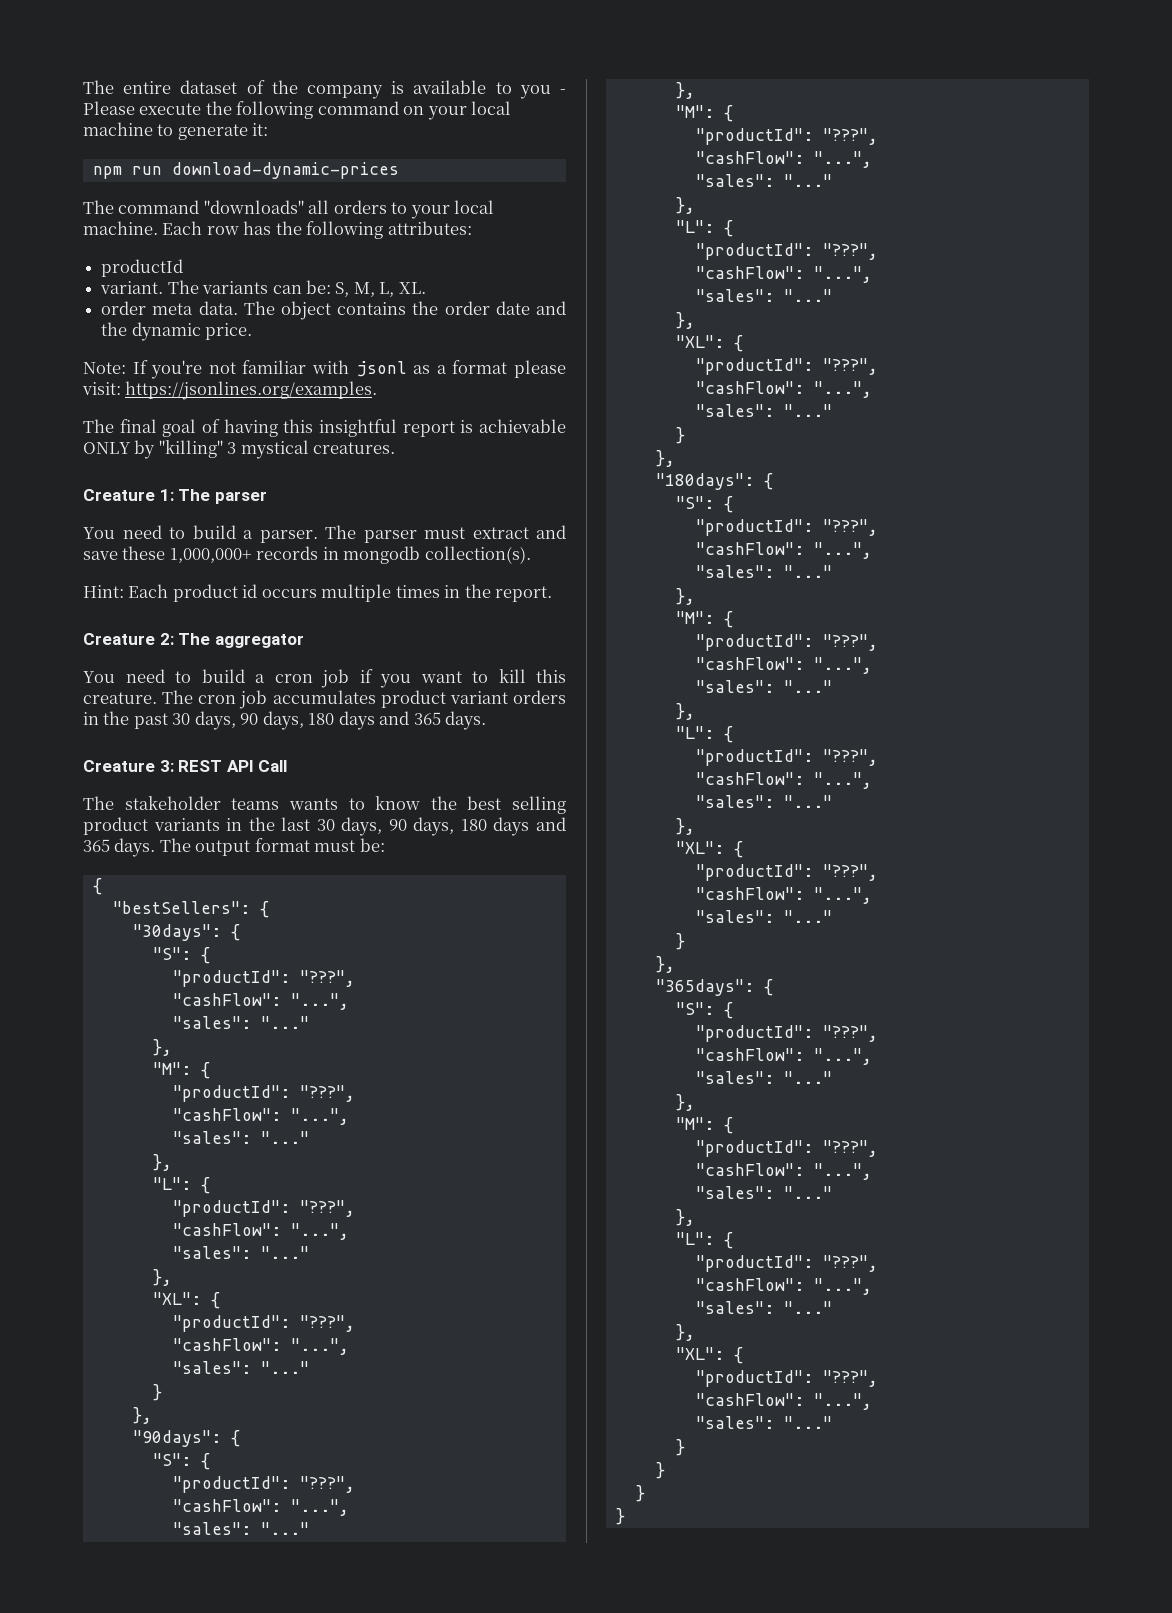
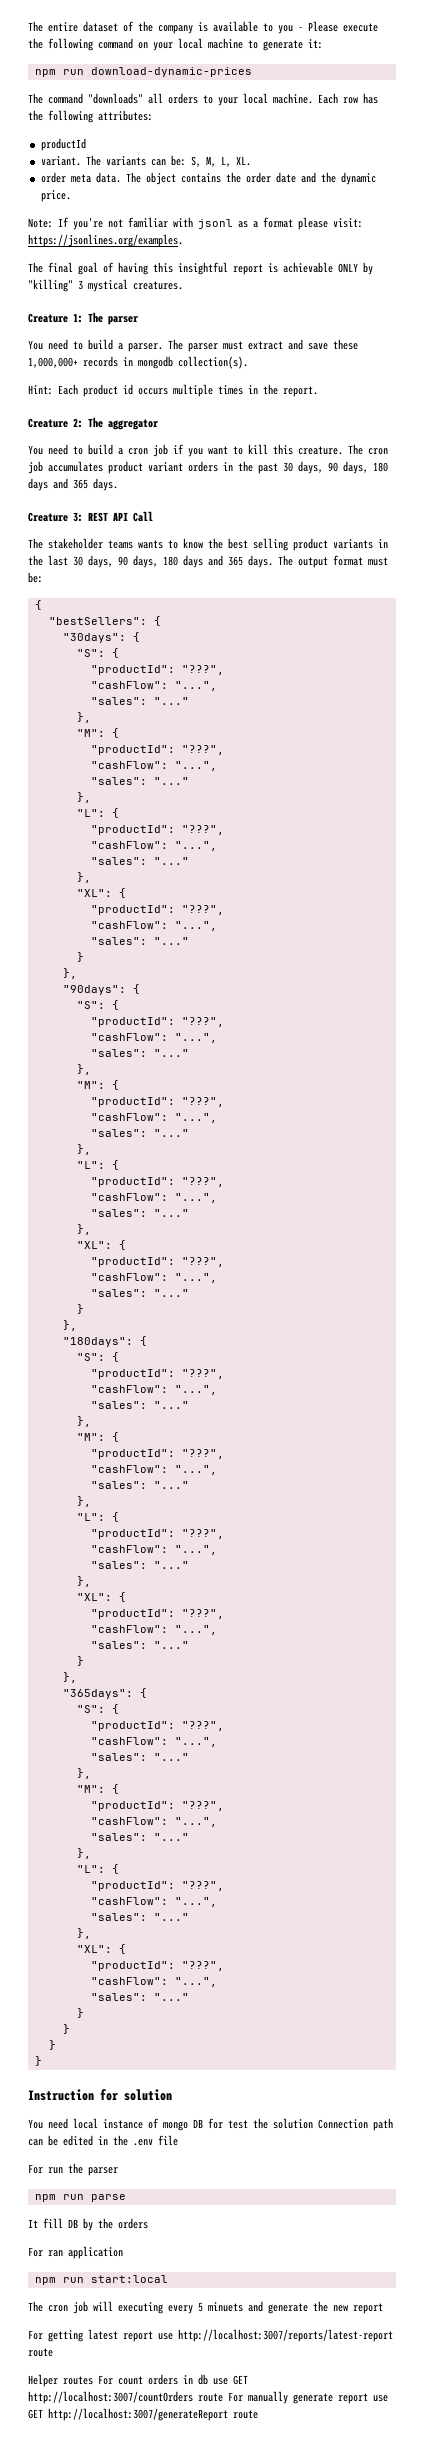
(625, 1516) none -> [28,2089,172,2101] [28,2118,393,2131] [28,2135,178,2146] [28,2163,118,2176] [34,2194,126,2202] [28,2218,148,2231] [28,2246,123,2259] [34,2275,168,2285] [28,2301,383,2314] [28,2329,393,2342] [28,2348,53,2357] [28,2374,248,2387] [28,2391,388,2404] [28,2408,258,2421] // Instruction for solution // You need local instance of mongo DB for test the solution Connection path can be edited in the .env file // For run the parser // npm run parse // It fill DB by the orders // For ran application // npm run start:local // The cron job will executing every 5 minuets and generate the new report // For getting latest report use http://localhost:3007/reports/latest-report route // Helper routes For count orders in db use GET http://localhost:3007/countOrders route For manually generate report use GET http://localhost:3007/generateReport route

